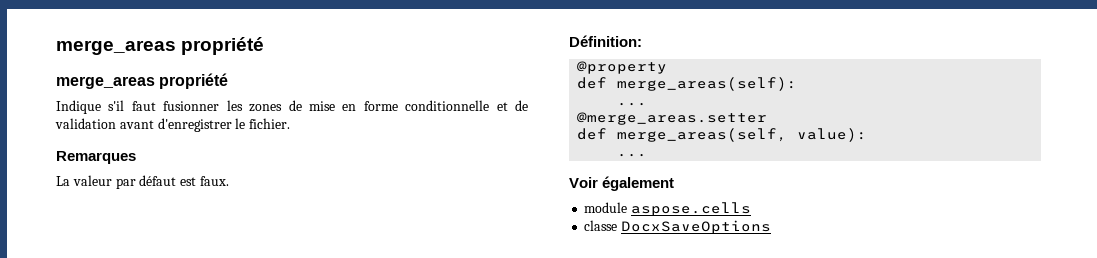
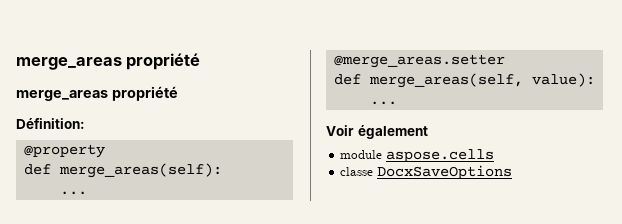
[56,100,528,114] [55,118,291,132] [56,151,136,164] [56,175,229,189] // Indique s'il faut fusionner les zones de mise en forme conditionnelle et de validation avant d'enregistrer le fichier. // Remarques // La valeur par défaut est faux. -> (178, 93) none

